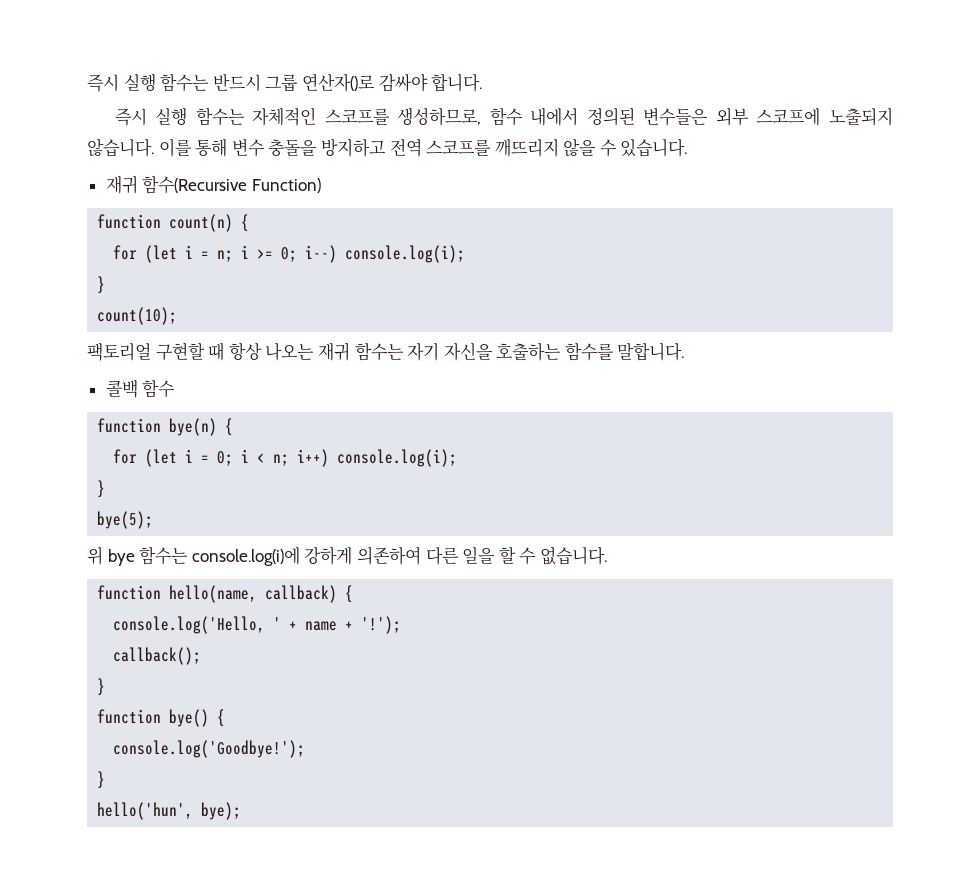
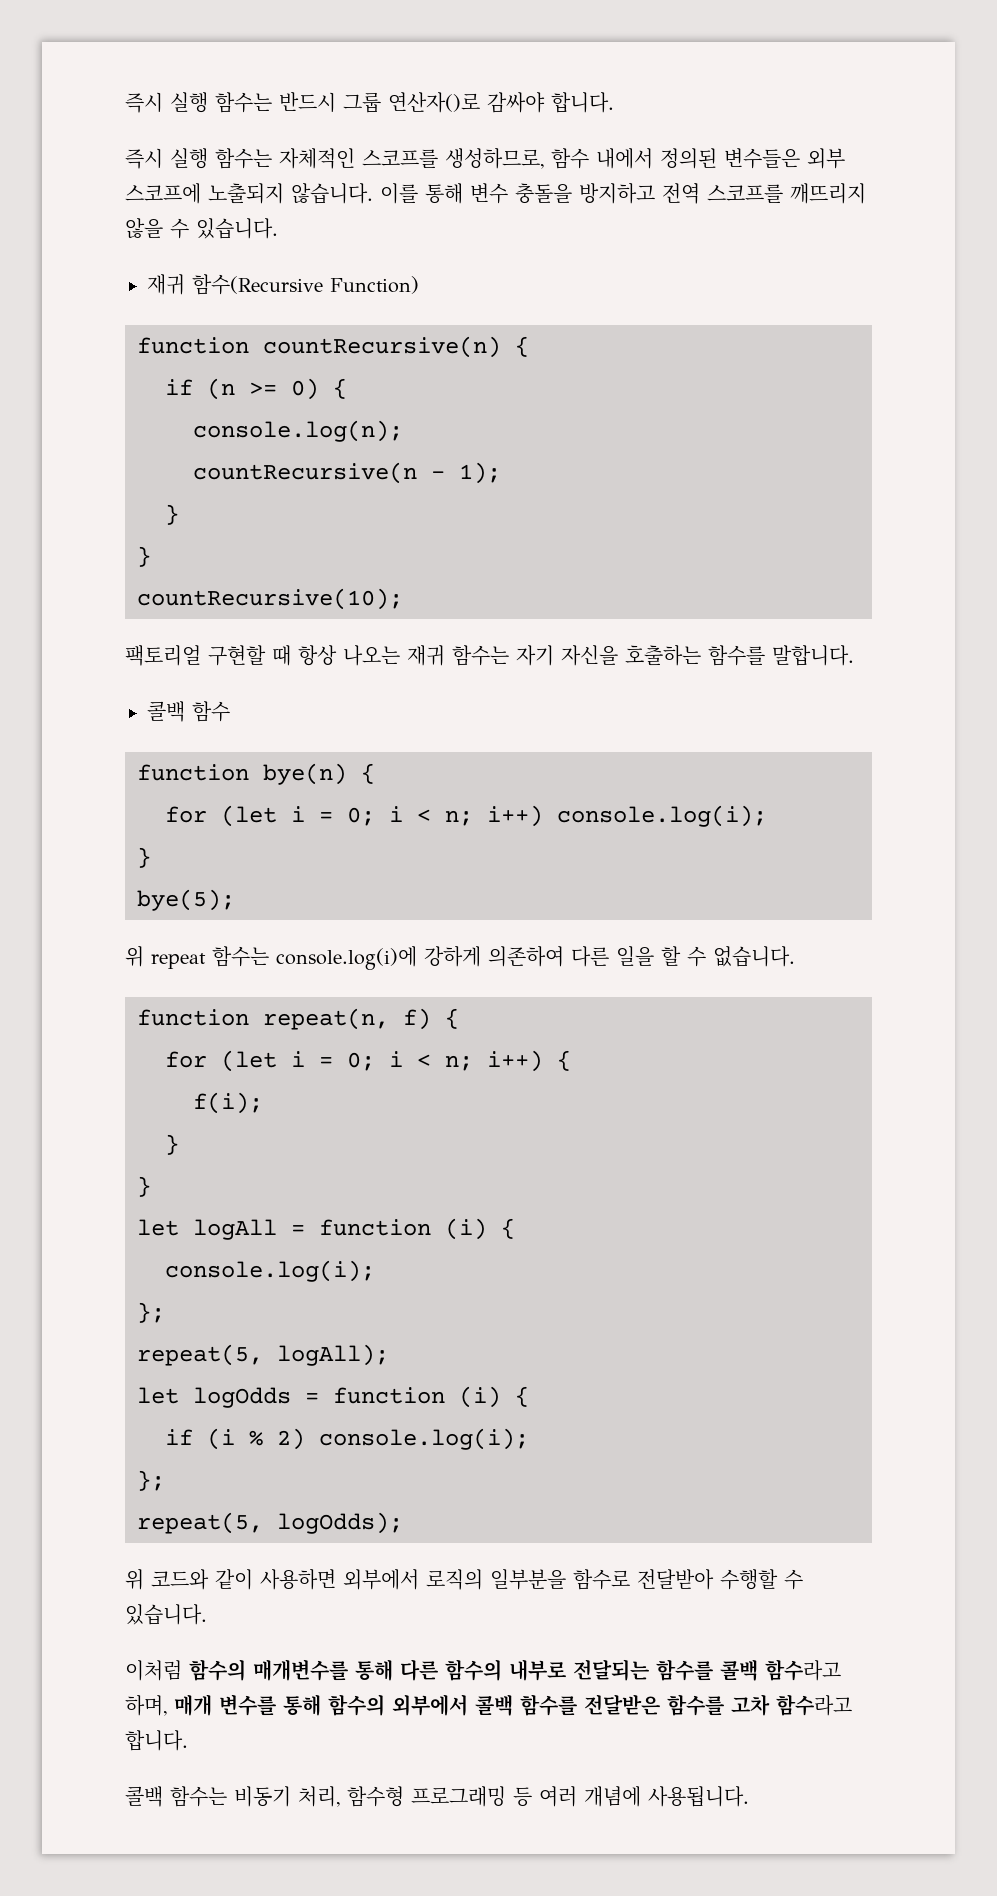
[169,214,250,232] [113,245,466,263] [97,276,106,294] [97,307,178,325] count(n) { // for (let i = n; i >= 0; i--) console.log(i); // } // count(10); -> [263,336,529,358] [165,378,347,400] [193,420,403,442] [193,462,501,484] [165,504,179,525] [137,546,151,567] [137,588,403,610] countRecursive(n) { // if (n >= 0) { // console.log(n); // countRecursive(n - 1); // } // } // countRecursive(10);
[107,549,135,566] bye -> [151,953,206,969] repeat
[169,585,354,603] [113,616,402,634] [113,647,202,665] [97,678,106,696] [97,709,226,727] [113,740,306,758] [97,771,106,789] [97,802,242,820] hello(name, callback) { // console.log('Hello, ' + name + '!'); // callback(); // } // function bye() { // console.log('Goodbye!'); // } // hello('hun', bye); -> [263,1008,459,1030] [165,1050,571,1072] [193,1092,263,1114] [165,1134,179,1155] [137,1176,151,1197] [137,1218,515,1240] [165,1260,375,1282] [137,1302,165,1323] [137,1344,389,1366] [137,1386,529,1408] [165,1428,529,1450] [137,1470,165,1491] [137,1512,403,1534] [125,1569,803,1590] [125,1604,207,1625] [125,1659,841,1681] [125,1694,852,1716] [125,1730,188,1751] [125,1786,749,1807] repeat(n, f) { // for (let i = 0; i < n; i++) { // f(i); // } // } // let logAll = function (i) { // console.log(i); // }; // repeat(5, logAll); // let logOdds = function (i) { // if (i % 2) console.log(i); // }; // repeat(5, logOdds); // 위 코드와 같이 사용하면 외부에서 로직의 일부분을 함수로 전달받아 수행할 수 있습니다. // 이처럼 함수의 매개변수를 통해 다른 함수의 내부로 전달되는 함수를 콜백 함수라고 하며, 매개 변수를 통해 함수의 외부에서 콜백 함수를 전달받은 함수를 고차 함수라고 합니다. // 콜백 함수는 비동기 처리, 함수형 프로그래밍 등 여러 개념에 사용됩니다.

